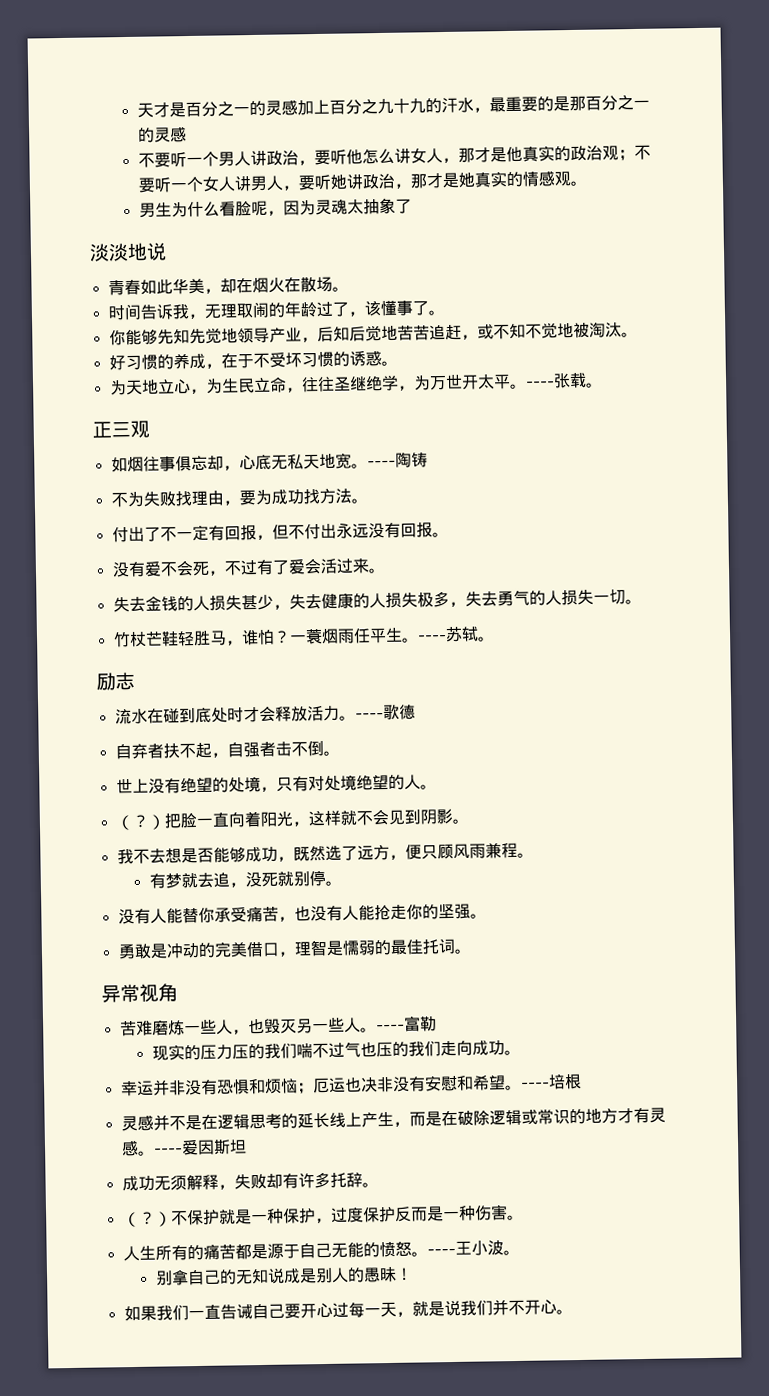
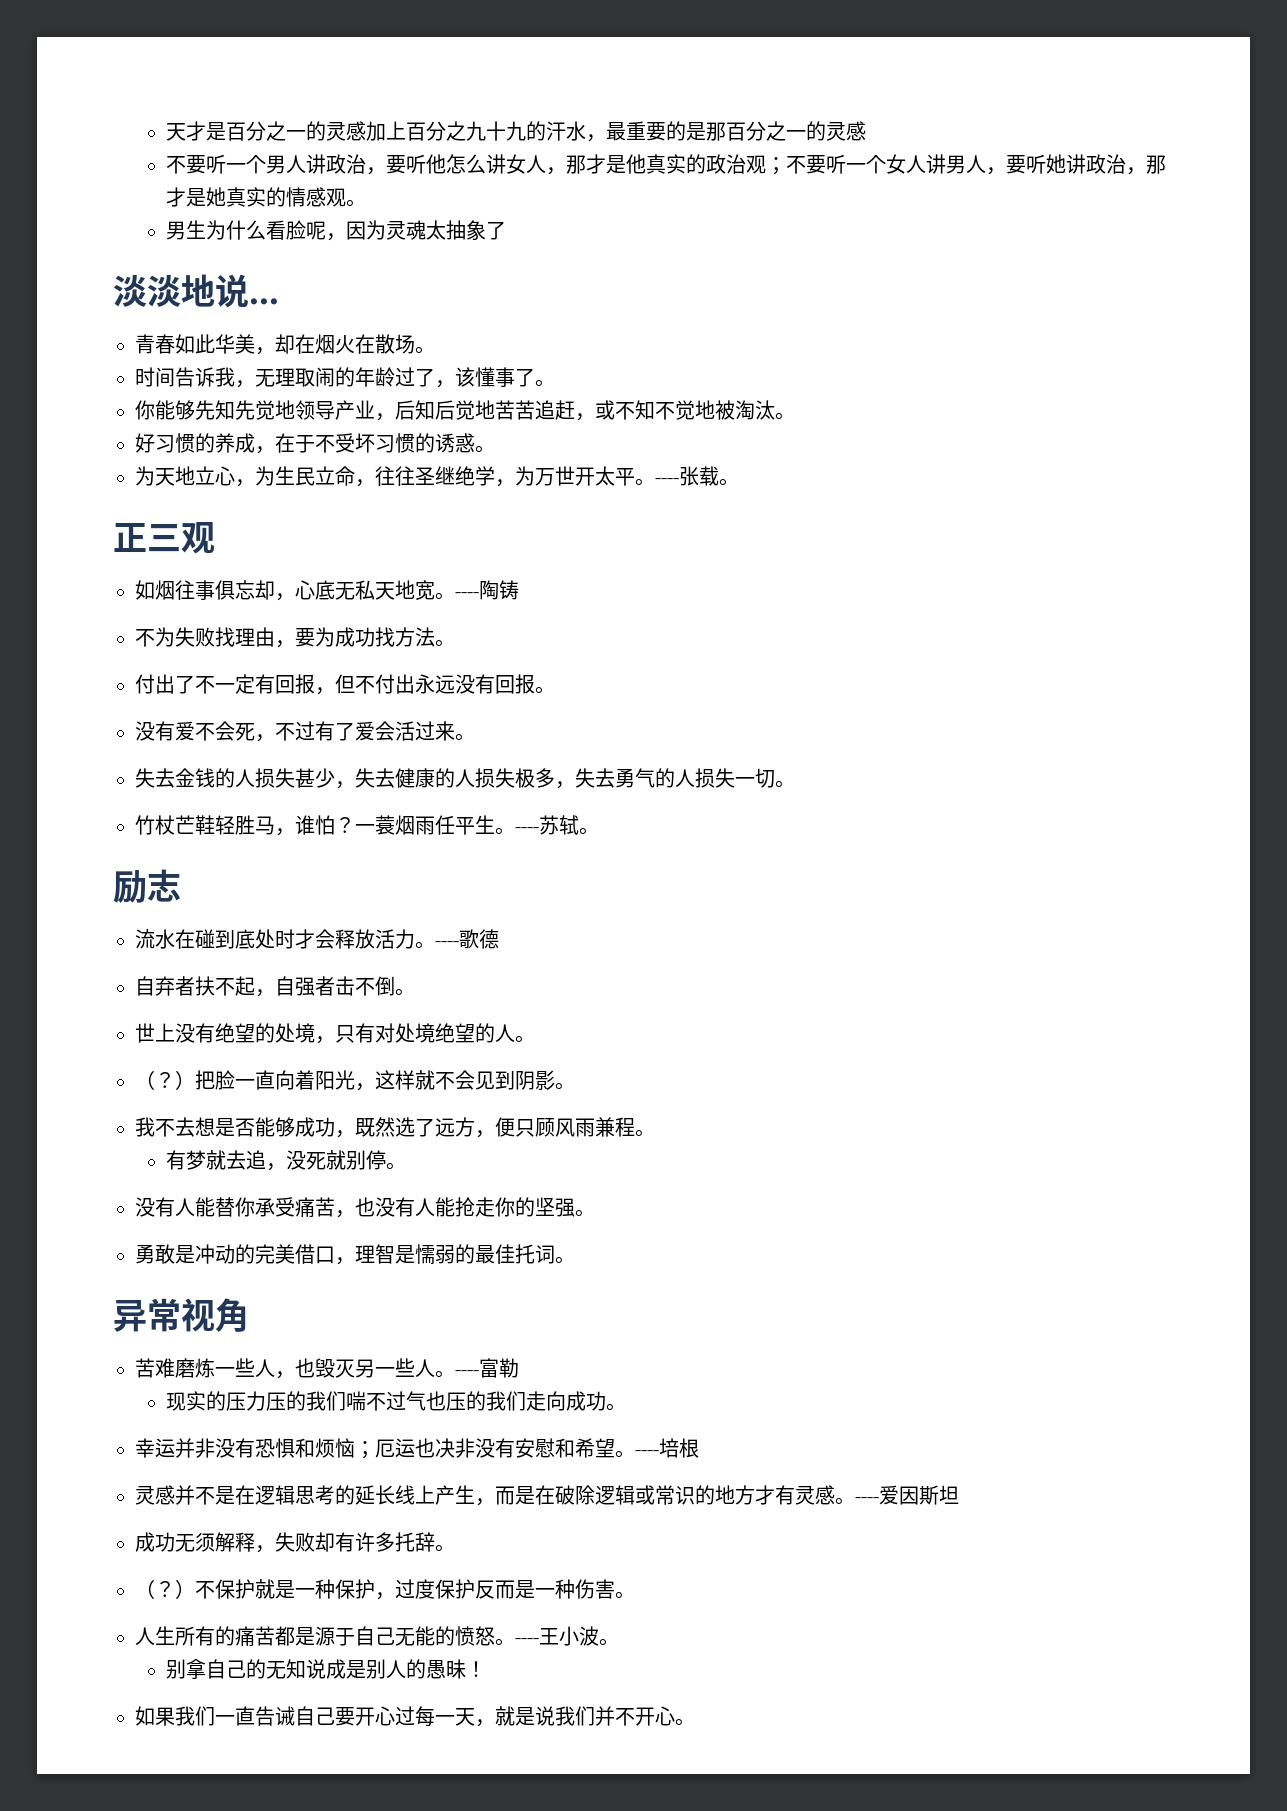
(167, 251) none -> [249,298,279,305] ...

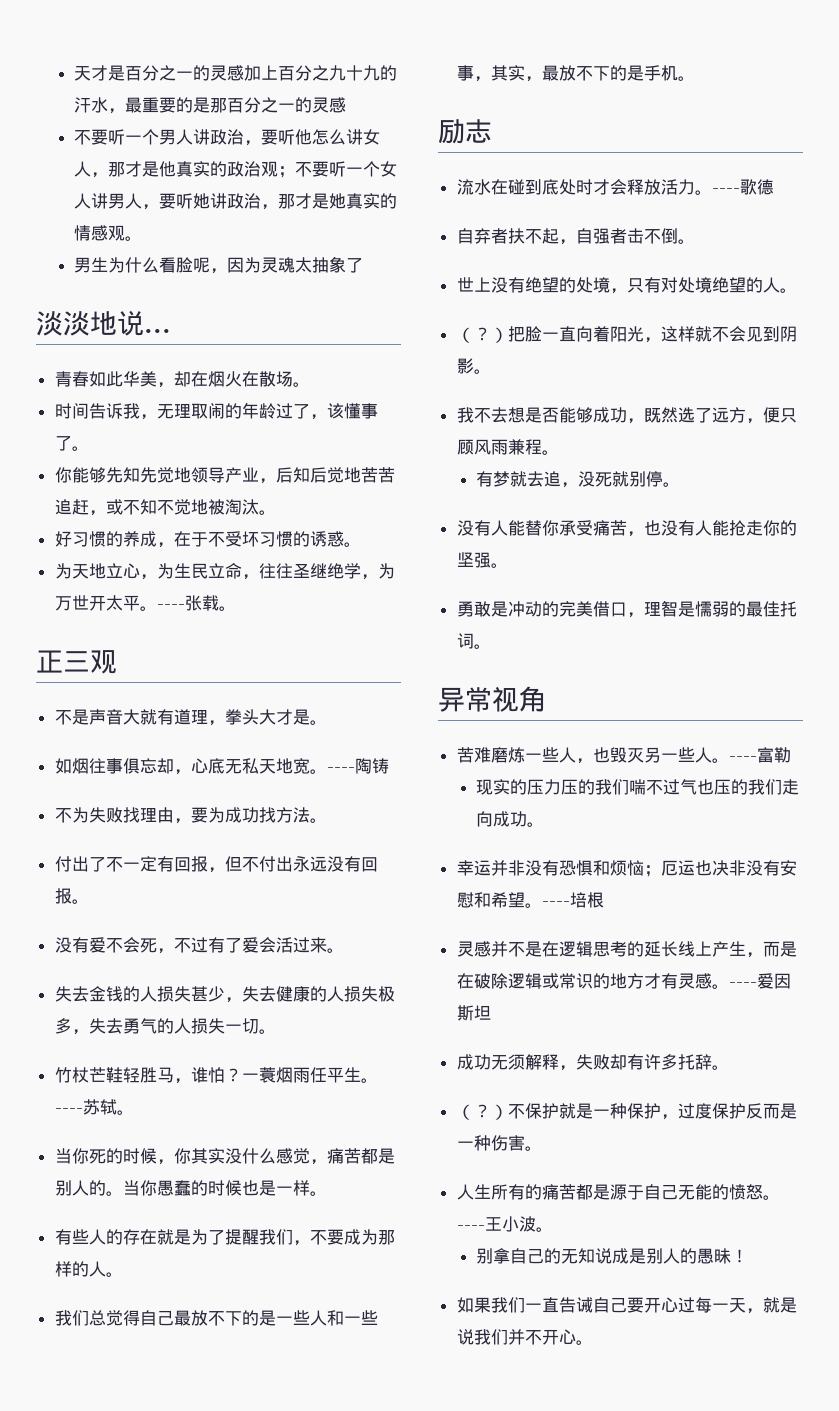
(215, 538) none -> [54,709,327,726] // 不是声音大就有道理，拳头大才是。
(599, 831) none -> [54,1148,395,1165] [54,1180,327,1196] [54,1229,395,1246] [54,1261,123,1277] [54,1310,378,1326] [456,65,695,82] // 当你死的时候，你其实没什么感觉，痛苦都是别人的。当你愚蠢的时候也是一样。 // 有些人的存在就是为了提醒我们，不要成为那样的人。 // 我们总觉得自己最放不下的是一些人和一些事，其实，最放不下的是手机。

